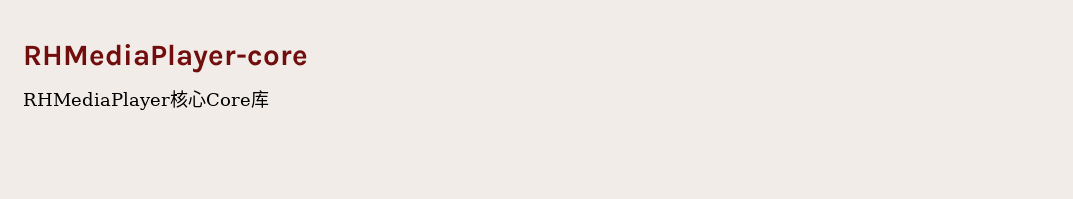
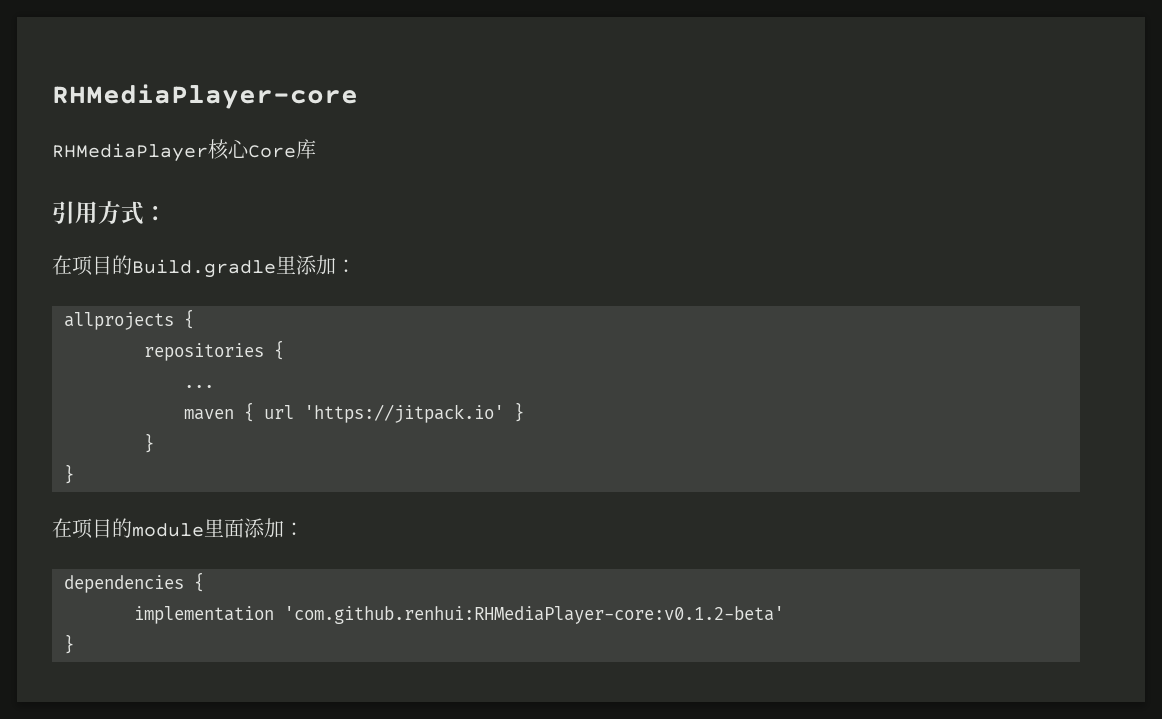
(269, 99) none -> [52,201,167,225] [52,255,356,278] [64,309,194,330] [144,340,284,361] [184,385,214,388] [184,402,524,423] [144,433,154,453] [64,464,74,484] [52,518,304,539] [64,572,204,593] [134,606,784,624] [64,634,74,654] // 引用方式： // 在项目的Build.gradle里添加： // allprojects { // repositories { // ... // maven { url 'https://jitpack.io' } // } // } // 在项目的module里面添加： // dependencies { // implementation 'com.github.renhui:RHMediaPlayer-core:v0.1.2-beta' // }

